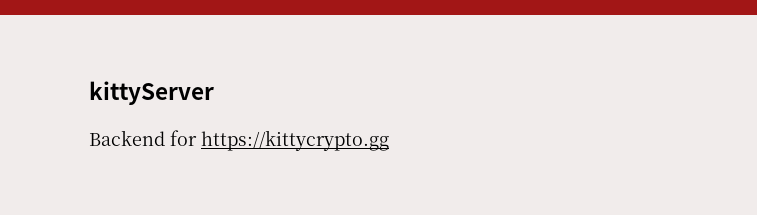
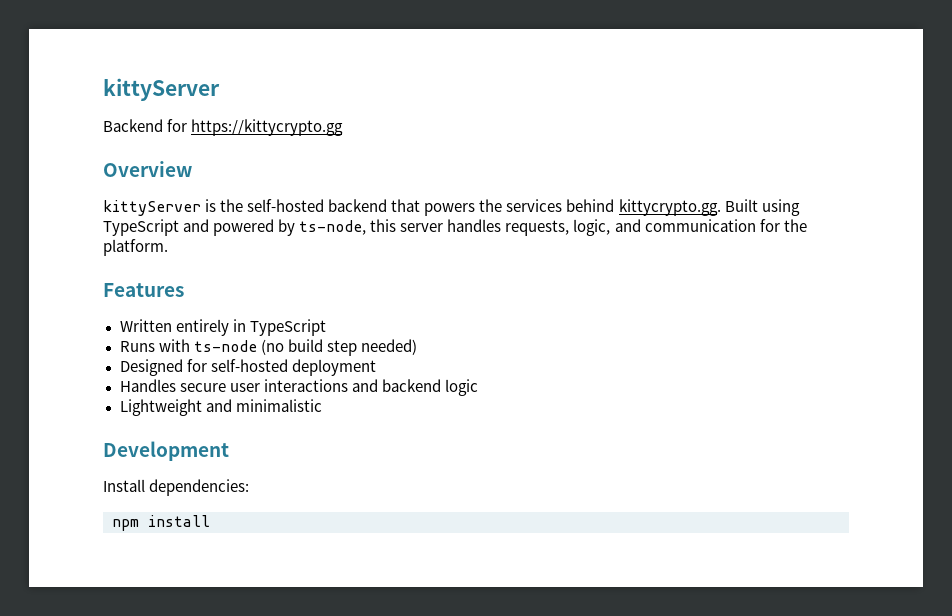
(389, 140) none -> [103,161,192,177] [103,199,800,216] [103,219,807,236] [103,239,168,256] [103,283,184,297] [119,319,326,336] [119,339,417,356] [119,359,376,376] [119,379,478,396] [119,399,322,416] [103,441,229,461] [103,479,250,496] [112,515,210,531] // Overview // kittyServer is the self-hosted backend that powers the services behind kittycrypto.gg. Built using TypeScript and powered by ts-node, this server handles requests, logic, and communication for the platform. // Features // Written entirely in TypeScript // Runs with ts-node (no build step needed) // Designed for self-hosted deployment // Handles secure user interactions and backend logic // Lightweight and minimalistic // Development // Install dependencies: // npm install

